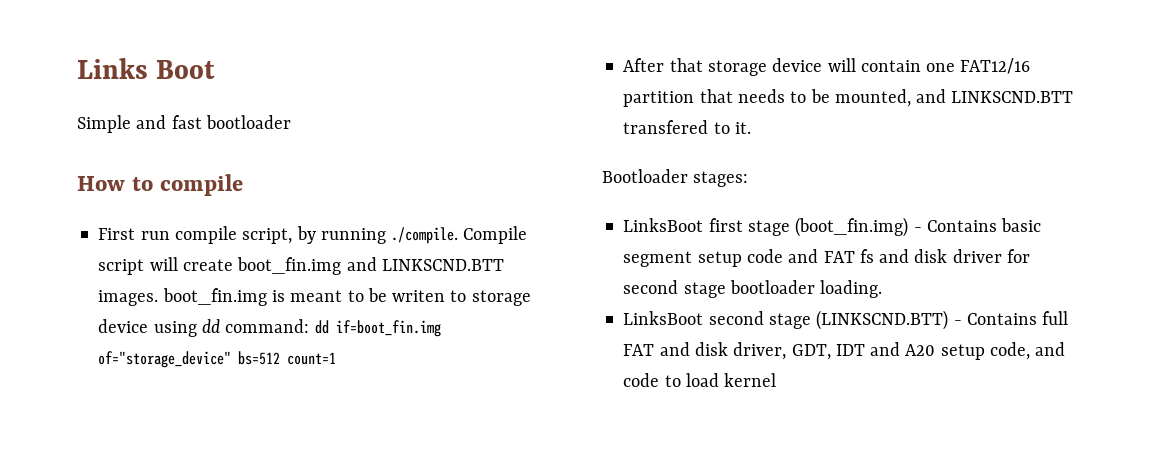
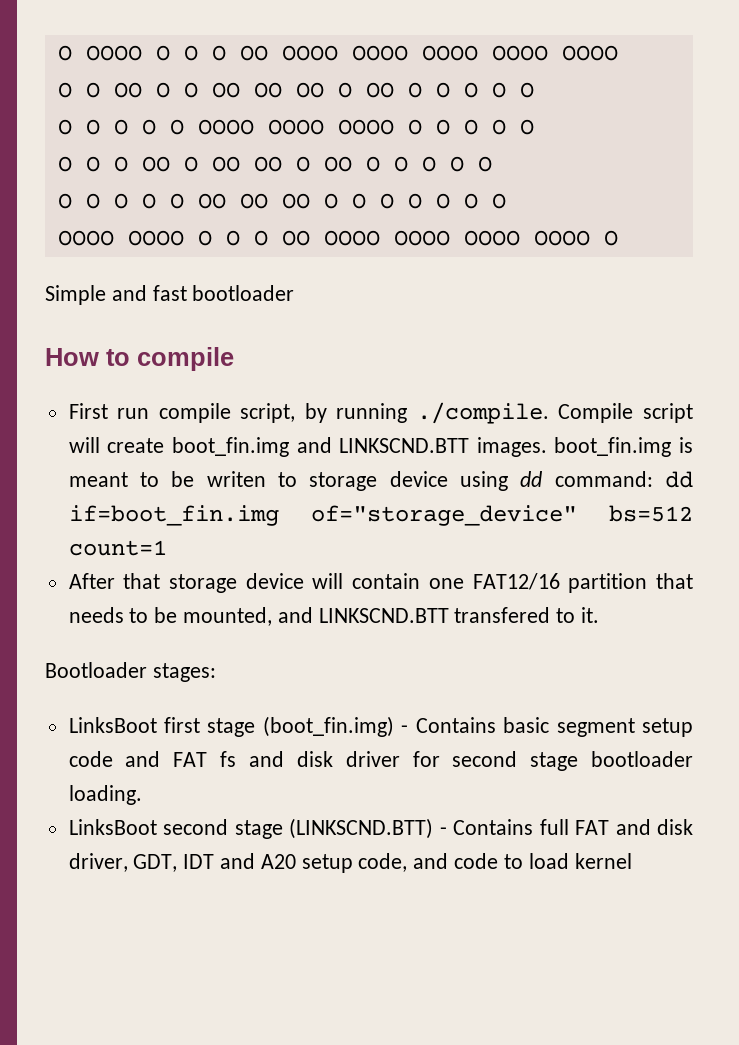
[77,58,216,79] Links Boot -> [57,45,618,61] [57,82,534,98] [57,119,534,135] [57,156,492,172] [57,193,506,209] [57,230,618,246] O OOOO O O O OO OOOO OOOO OOOO OOOO OOOO // O O OO O O OO OO OO O OO O O O O O // O O O O O OOOO OOOO OOOO O O O O O // O O O OO O OO OO O OO O O O O O // O O O O O OO OO OO O O O O O O O // OOOO OOOO O O O OO OOOO OOOO OOOO OOOO O

